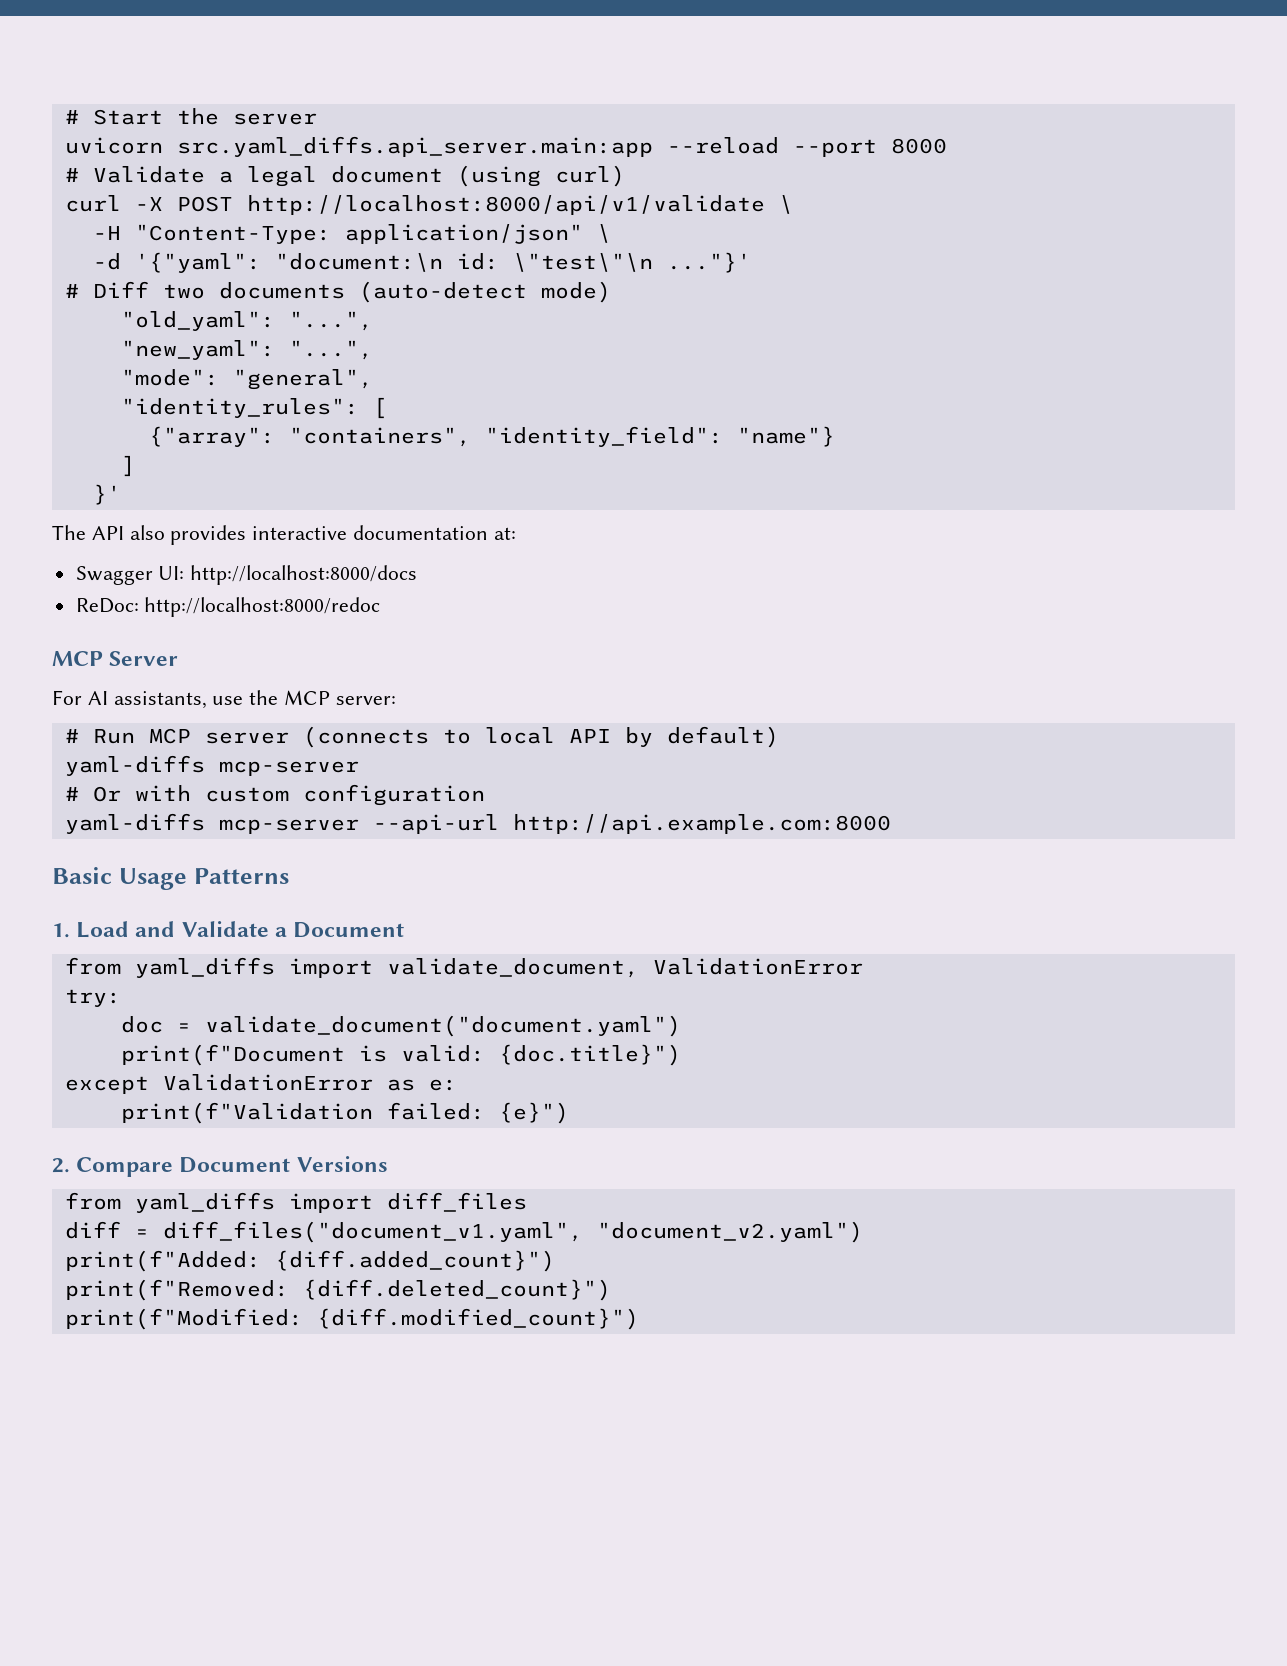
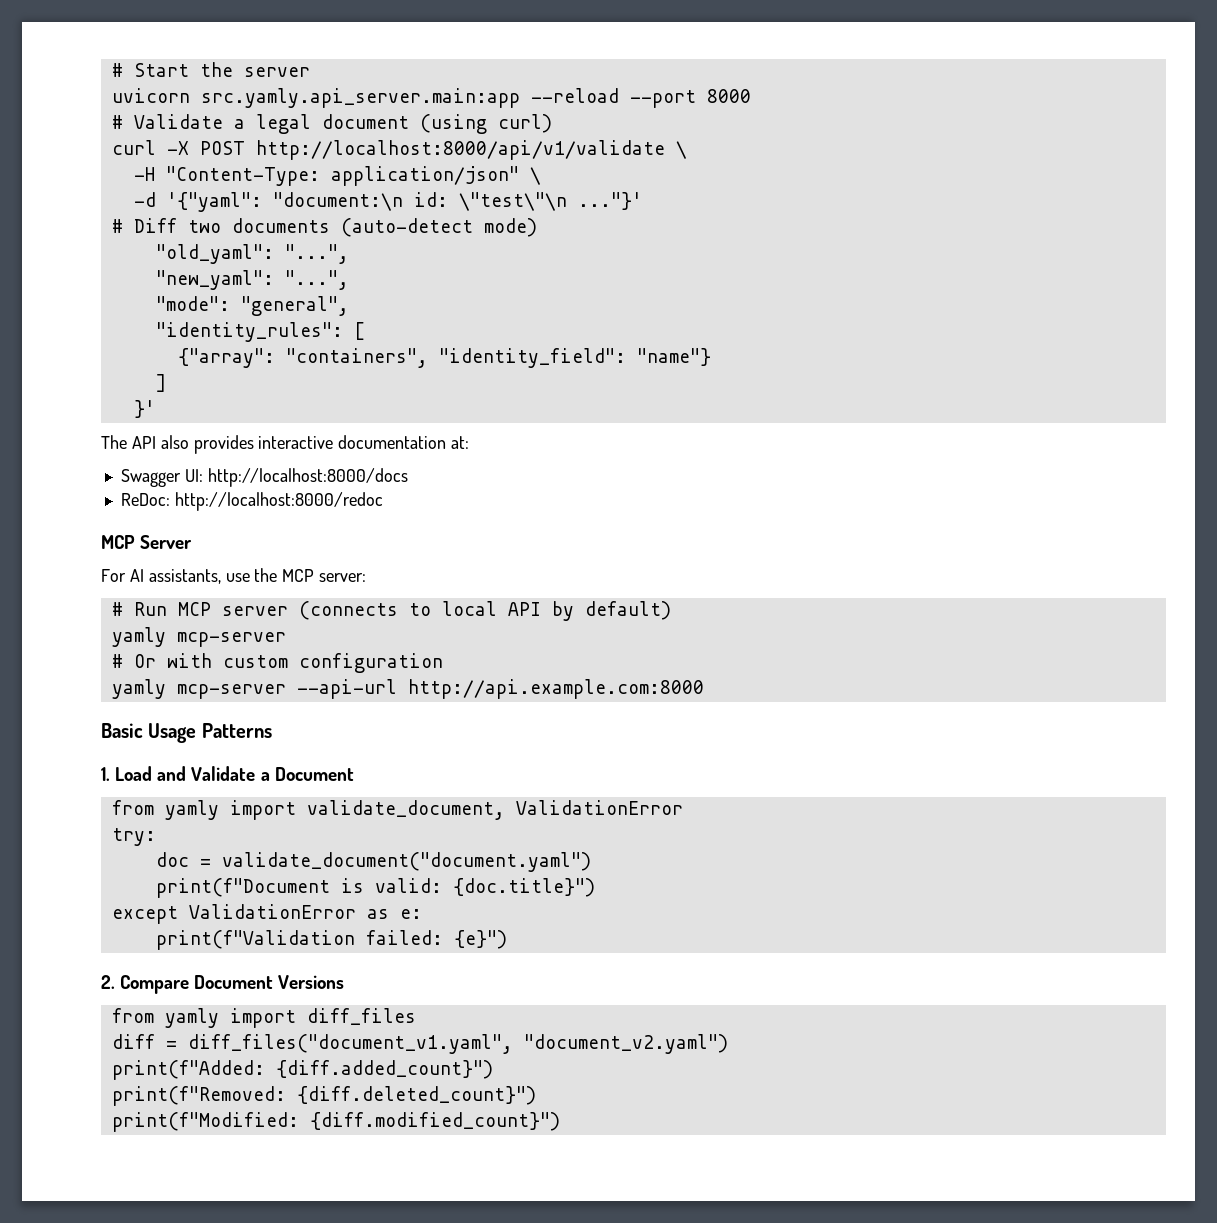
[176,136,653,157] src.yaml_diffs.api_server.main:app -> [200,88,520,108] src.yamly.api_server.main:app
[64,755,205,776] yaml-diffs -> [111,627,166,647] yamly
[64,813,205,834] yaml-diffs -> [111,679,166,699] yamly
[134,957,275,978] yaml_diffs -> [164,800,219,820] yamly
[134,1192,275,1213] yaml_diffs -> [164,1008,219,1028] yamly

